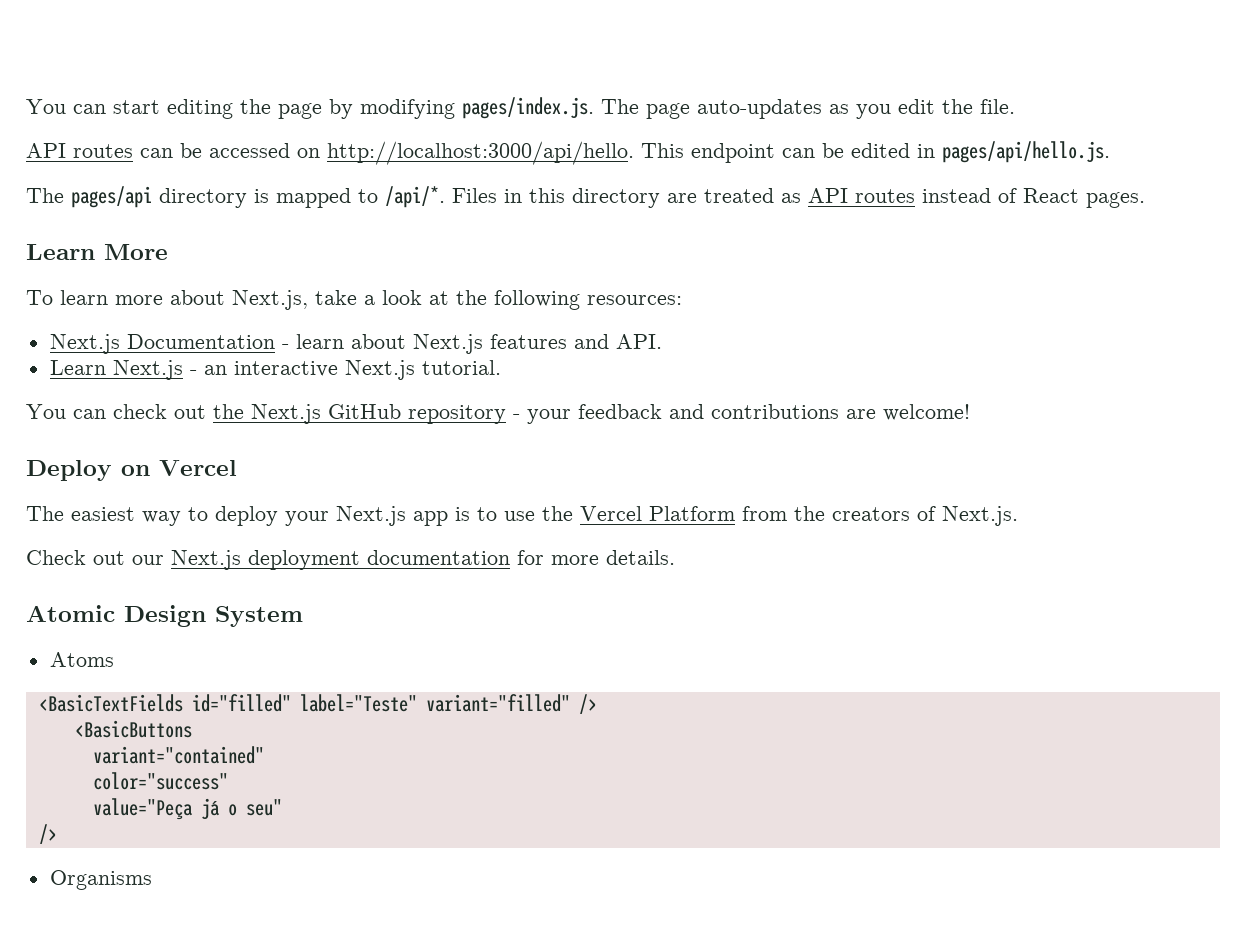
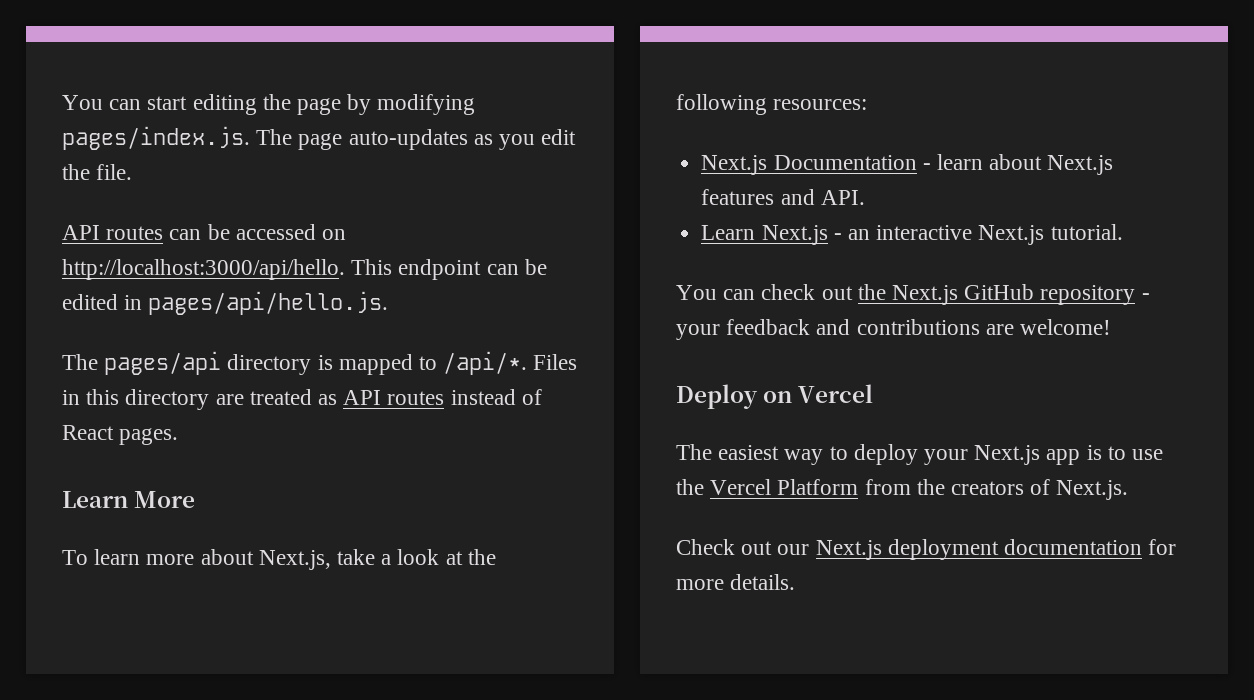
[26,605,303,627] [49,652,114,667] [38,694,597,714] [74,720,192,738] [92,746,264,764] [92,772,228,790] [92,798,282,820] [38,824,57,844] [49,870,152,890] // Atomic Design System // Atoms // <BasicTextFields id="filled" label="Teste" variant="filled" /> // <BasicButtons // variant="contained" // color="success" // value="Peça já o seu" // /> // Organisms -> (796, 582) none

